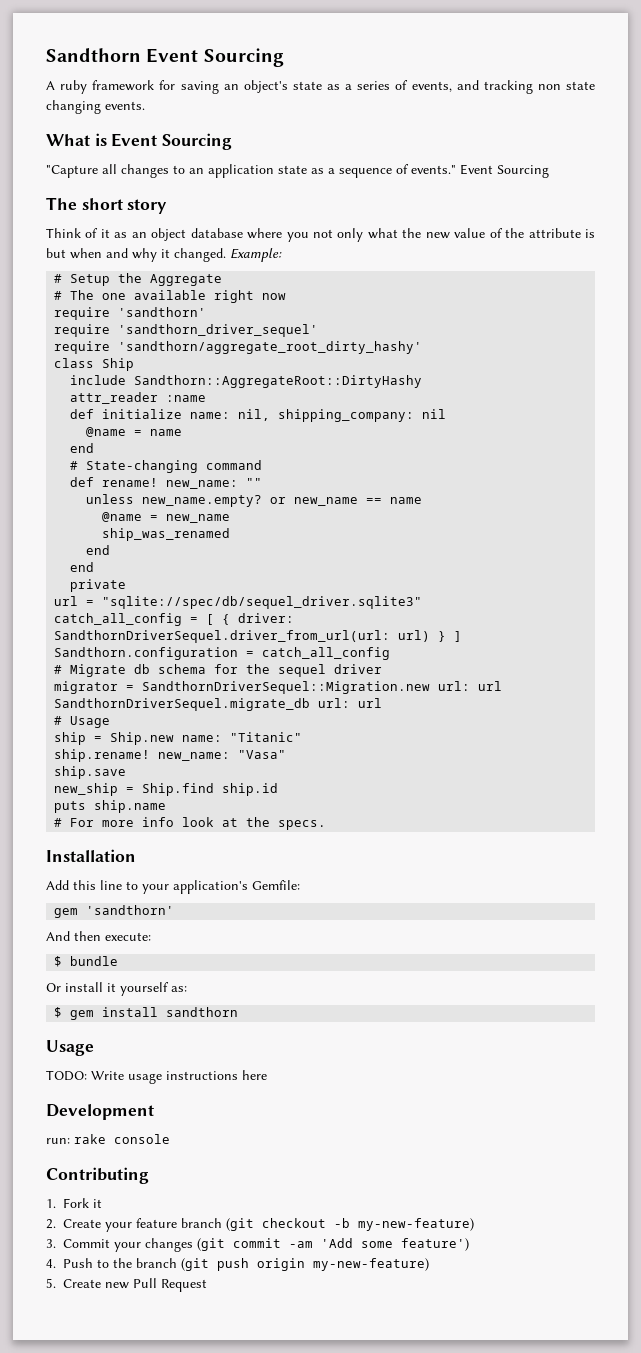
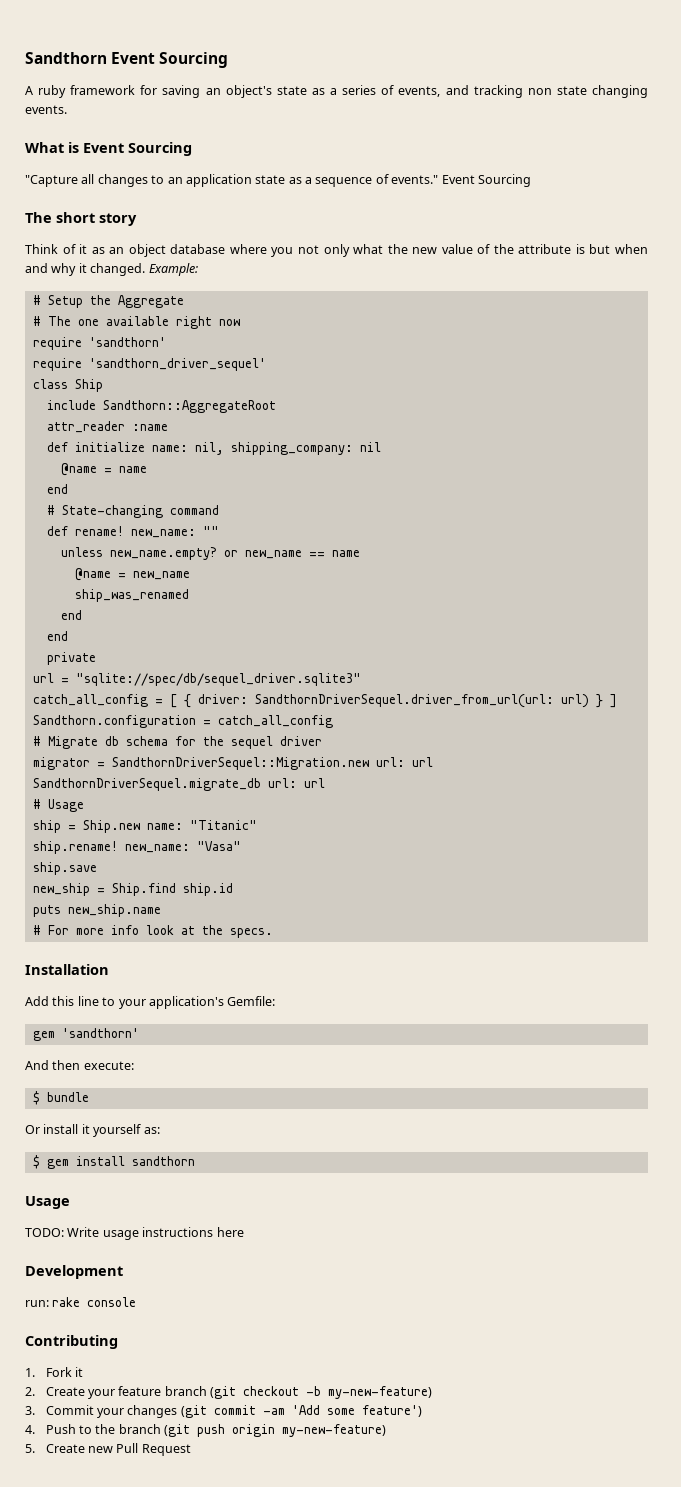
[54,341,423,354] // require 'sandthorn/aggregate_root_dirty_hashy' -> (266, 364) none
[134,375,423,388] Sandthorn::AggregateRoot::DirtyHashy -> [102,400,276,413] Sandthorn::AggregateRoot
[94,800,167,813] ship.name -> [67,904,161,917] new_ship.name

